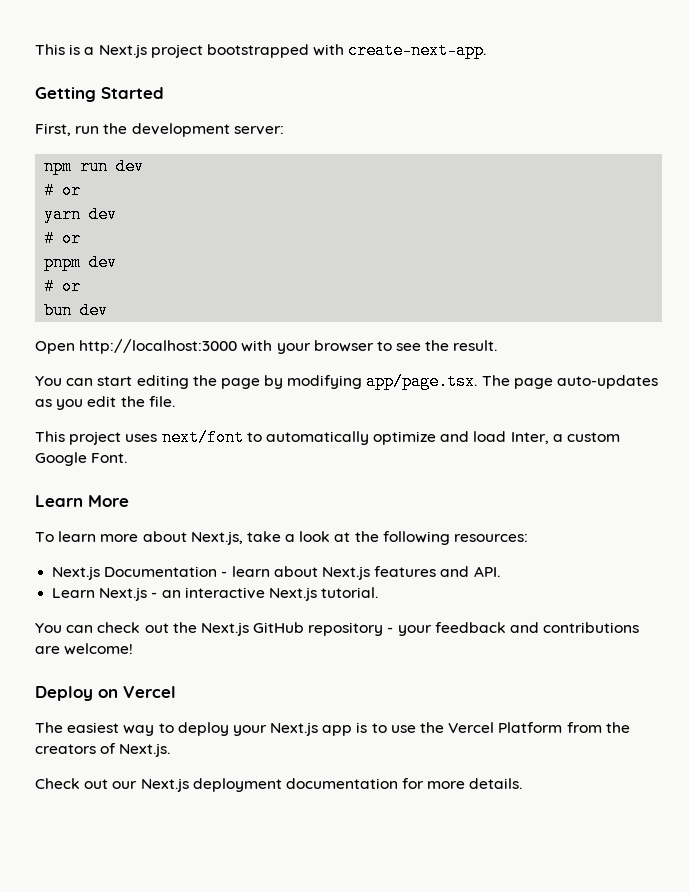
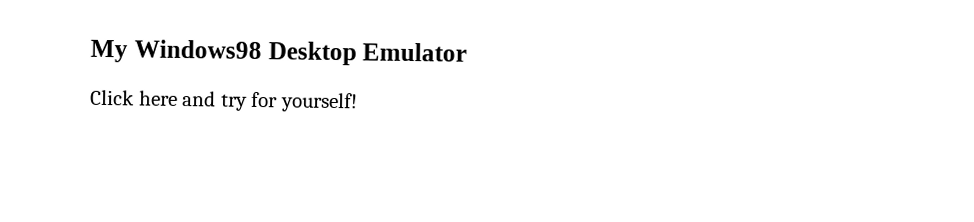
[35,42,487,59] [35,87,164,102] [35,123,284,137] [44,158,145,175] [44,182,82,199] [44,206,118,223] [44,230,82,247] [44,254,118,271] [44,278,82,295] [44,302,109,319] [35,339,498,354] [35,373,659,390] [35,396,175,410] [35,429,621,446] [35,452,128,466] [35,495,129,507] [35,531,529,545] [52,566,500,580] [52,587,379,601] [35,622,640,636] [35,643,134,655] [35,686,176,701] [35,722,630,736] [35,743,171,757] [35,778,523,792] This is a Next.js project bootstrapped with create-next-app. // Getting Started // First, run the development server: // npm run dev // # or // yarn dev // # or // pnpm dev // # or // bun dev // Open http://localhost:3000 with your browser to see the result. // You can start editing the page by modifying app/page.tsx. The page auto-updates as you edit the file. // This project uses next/font to automatically optimize and load Inter, a custom Google Font. // Learn More // To learn more about Next.js, take a look at the following resources: // Next.js Documentation - learn about Next.js features and API. // Learn Next.js - an interactive Next.js tutorial. // You can check out the Next.js GitHub repository - your feedback and contributions are welcome! // Deploy on Vercel // The easiest way to deploy your Next.js app is to use the Vercel Platform from the creators of Next.js. // Check out our Next.js deployment documentation for more details. -> [90,39,468,66] [90,89,358,113] My Windows98 Desktop Emulator // Click here and try for yourself!

